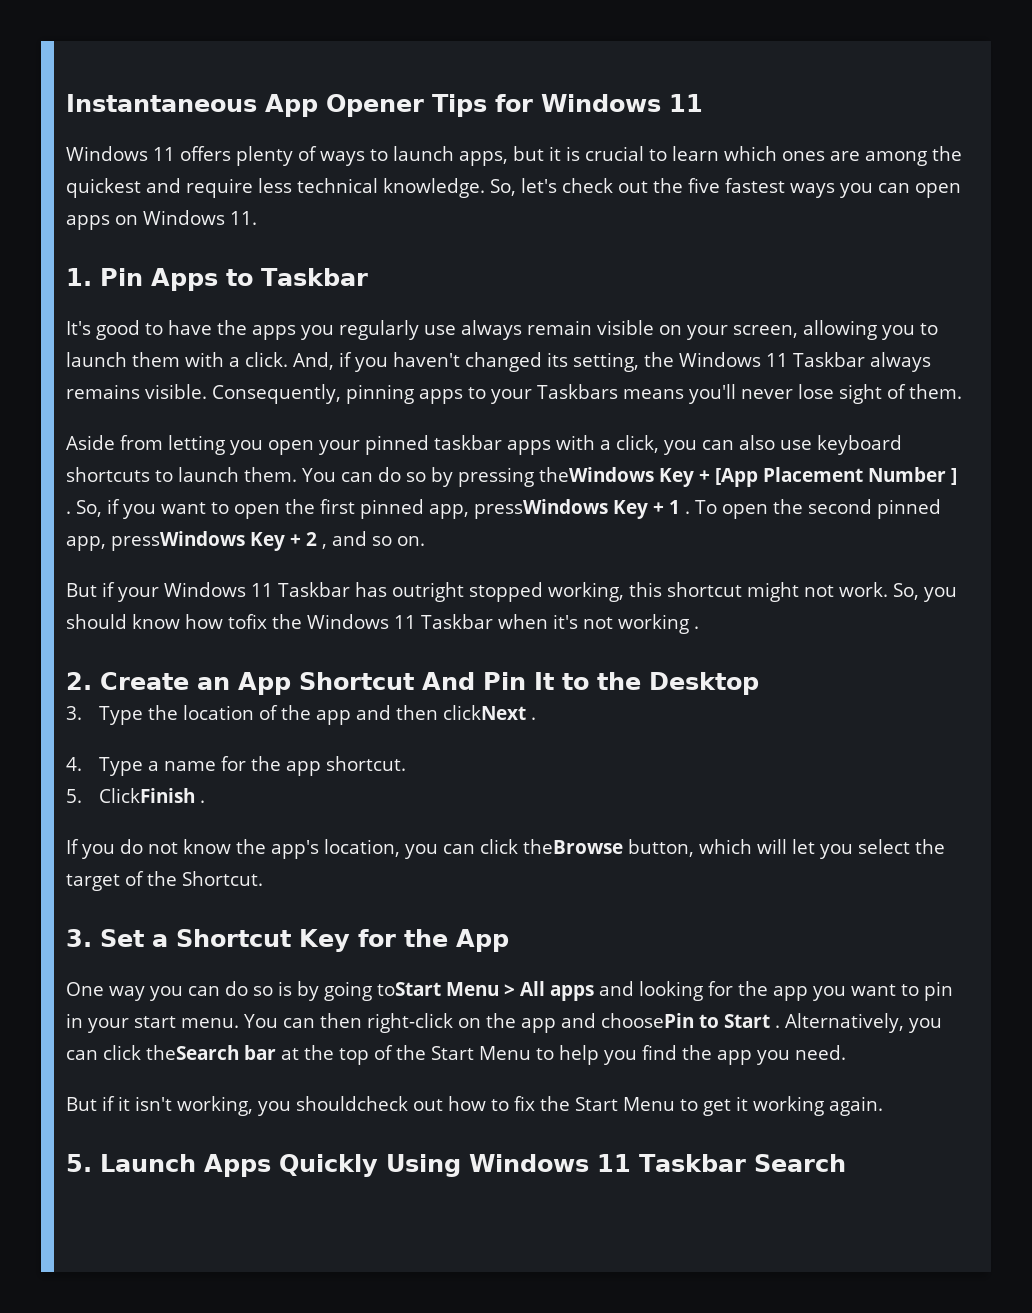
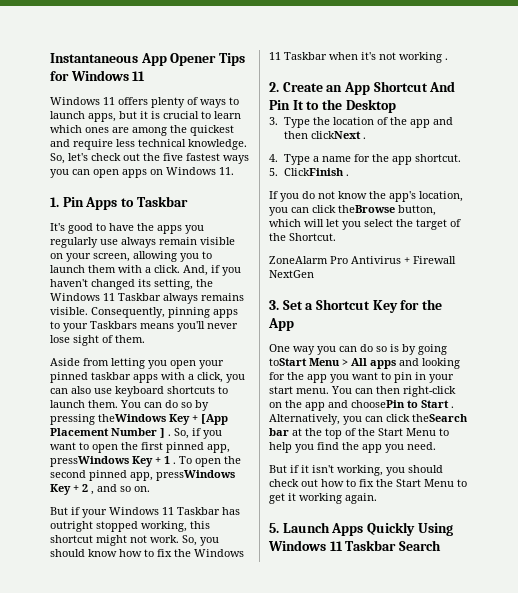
[228,614,267,629] tofix -> [144,549,172,557] to fix
(263, 878) none -> [269,256,456,264] [269,270,314,278] // ZoneAlarm Pro Antivirus + Firewall NextGen
[296,1096,408,1111] shouldcheck -> [408,465,443,473] [269,479,299,487] should check

